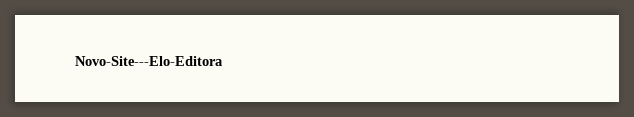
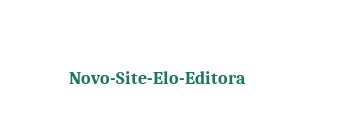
[75,56,223,66] Novo-Site---Elo-Editora -> [69,71,246,84] Novo-Site-Elo-Editora

